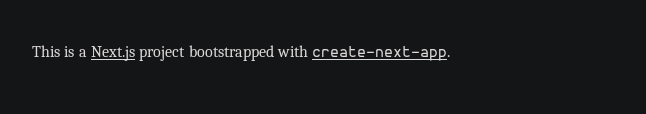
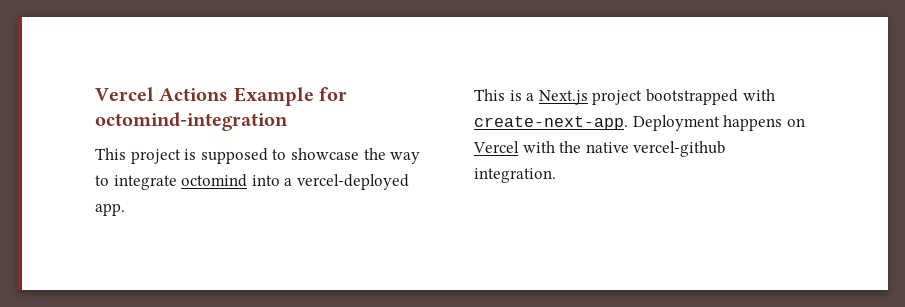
(32, 51) none -> [95,87,348,106] [95,112,288,131] [95,148,421,164] [95,174,409,190] [95,203,125,216] Vercel Actions Example for octomind-integration // This project is supposed to showcase the way to integrate octomind into a vercel-deployed app. //
(451, 53) none -> [632,115,805,131] [473,141,726,157] [474,168,556,183] Deployment happens on Vercel with the native vercel-github integration.

